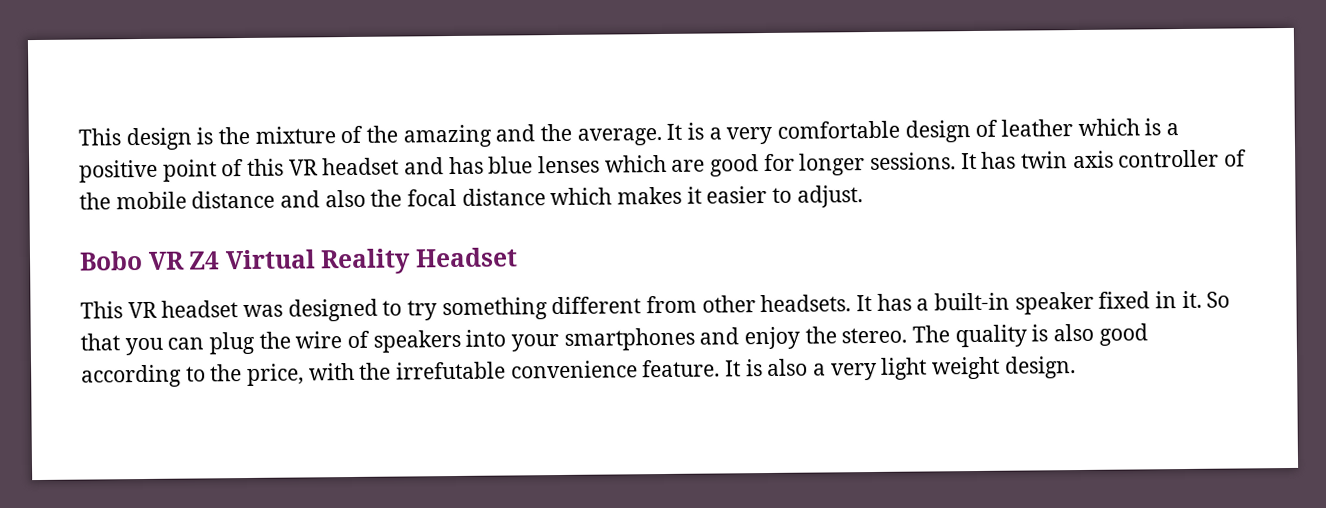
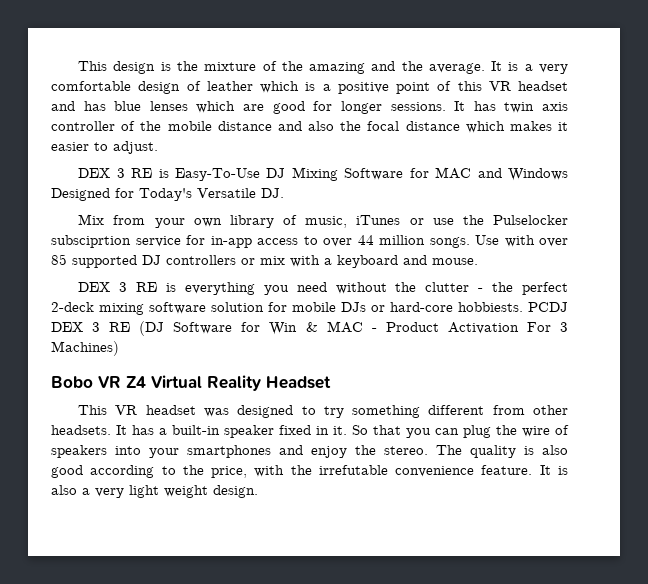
(863, 196) none -> [78,167,569,181] [51,188,284,201] [78,214,568,228] [51,235,568,248] [51,254,478,268] [78,282,568,295] [51,302,568,315] [51,321,569,336] [51,341,119,356] // DEX 3 RE is Easy-To-Use DJ Mixing Software for MAC and Windows Designed for Today's Versatile DJ. // Mix from your own library of music, iTunes or use the Pulselocker subsciprtion service for in-app access to over 44 million songs. Use with over 85 supported DJ controllers or mix with a keyboard and mouse. // DEX 3 RE is everything you need without the clutter - the perfect 2-deck mixing software solution for mobile DJs or hard-core hobbiests. PCDJ DEX 3 RE (DJ Software for Win & MAC - Product Activation For 3 Machines)

